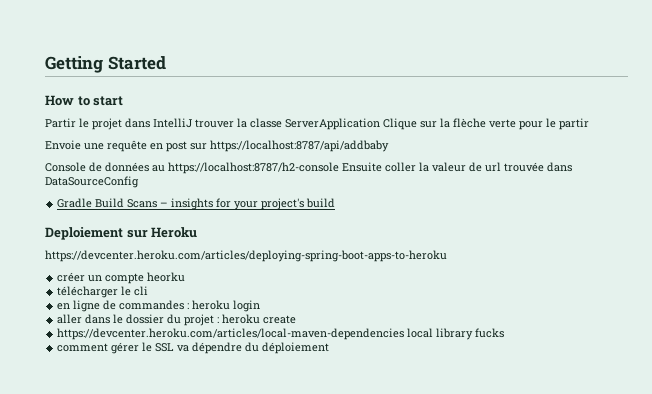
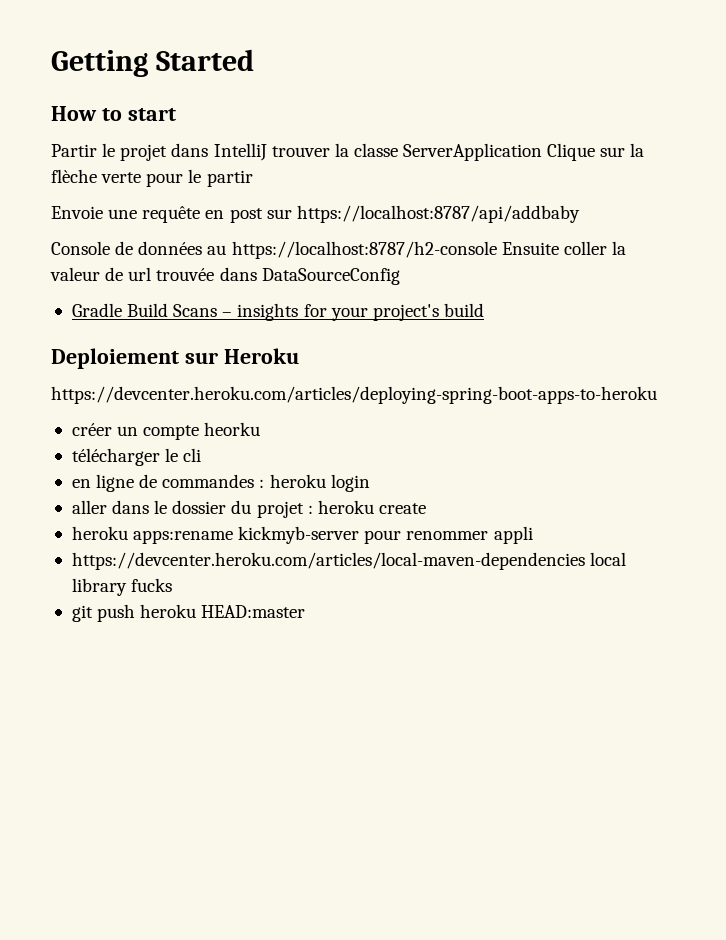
[57,328,505,340] [57,342,330,354] https://devcenter.heroku.com/articles/local-maven-dependencies local library fucks // comment gérer le SSL va dépendre du déploiement -> [71,526,533,544] [71,552,627,570] [71,578,173,596] [71,604,306,622] heroku apps:rename kickmyb-server pour renommer appli // https://devcenter.heroku.com/articles/local-maven-dependencies local library fucks // git push heroku HEAD:master

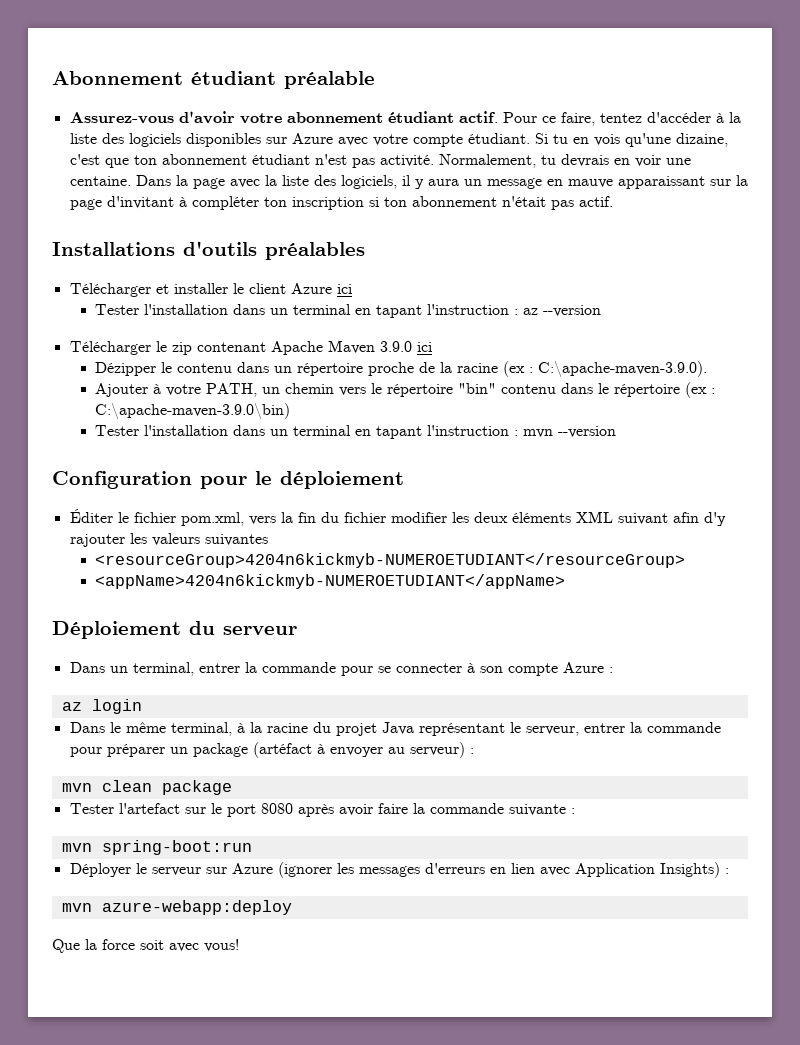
[51,49,254,77] [51,106,176,121] [51,143,645,161] [51,169,253,187] [51,205,580,223] [51,241,626,259] [50,267,400,285] [71,303,484,321] [51,348,299,369] [51,386,657,404] [71,422,261,440] [71,448,202,466] [71,474,370,492] [71,500,426,518] [71,526,533,544] [71,552,627,570] [71,578,173,596] [71,604,306,622] Getting Started // How to start // Partir le projet dans IntelliJ trouver la classe ServerApplication Clique sur la flèche verte pour le partir // Envoie une requête en post sur https://localhost:8787/api/addbaby // Console de données au https://localhost:8787/h2-console Ensuite coller la valeur de url trouvée dans DataSourceConfig // Gradle Build Scans – insights for your project's build // Deploiement sur Heroku // https://devcenter.heroku.com/articles/deploying-spring-boot-apps-to-heroku // créer un compte heorku // télécharger le cli // en ligne de commandes : heroku login // aller dans le dossier du projet : heroku create // heroku apps:rename kickmyb-server pour renommer appli // https://devcenter.heroku.com/articles/local-maven-dependencies local library fucks // git push heroku HEAD:master -> [52,71,375,89] [69,111,741,126] [69,133,728,147] [69,154,691,168] [69,175,748,189] [69,196,613,210] [52,241,365,260] [69,283,352,297] [95,304,602,318] [69,340,432,355] [95,361,708,377] [95,382,716,398] [95,403,291,419] [95,425,617,439] [52,471,404,489] [69,509,726,526] [69,533,268,547] [95,553,686,568] [95,574,566,589] [52,621,297,639] [69,662,613,676] [61,699,142,714] [69,722,721,736] [69,742,474,758] [61,780,232,795] [69,803,575,817] [61,840,252,855] [69,862,729,878] [61,900,292,915] [52,939,239,953] Abonnement étudiant préalable // Assurez-vous d'avoir votre abonnement étudiant actif. Pour ce faire, tentez d'accéder à la liste des logiciels disponibles sur Azure avec votre compte étudiant. Si tu en vois qu'une dizaine, c'est que ton abonnement étudiant n'est pas activité. Normalement, tu devrais en voir une centaine. Dans la page avec la liste des logiciels, il y aura un message en mauve apparaissant sur la page d'invitant à compléter ton inscription si ton abonnement n'était pas actif. // Installations d'outils préalables // Télécharger et installer le client Azure ici // Tester l'installation dans un terminal en tapant l'instruction : az --version // Télécharger le zip contenant Apache Maven 3.9.0 ici // Dézipper le contenu dans un répertoire proche de la racine (ex : C:\apache-maven-3.9.0). // Ajouter à votre PATH, un chemin vers le répertoire "bin" contenu dans le répertoire (ex : C:\apache-maven-3.9.0\bin) // Tester l'installation dans un terminal en tapant l'instruction : mvn --version // Configuration pour le déploiement // Éditer le fichier pom.xml, vers la fin du fichier modifier les deux éléments XML suivant afin d'y rajouter les valeurs suivantes // <resourceGroup>4204n6kickmyb-NUMEROETUDIANT</resourceGroup> // <appName>4204n6kickmyb-NUMEROETUDIANT</appName> // Déploiement du serveur // Dans un terminal, entrer la commande pour se connecter à son compte Azure : // az login // Dans le même terminal, à la racine du projet Java représentant le serveur, entrer la commande pour préparer un package (artéfact à envoyer au serveur) : // mvn clean package // Tester l'artefact sur le port 8080 après avoir faire la commande suivante : // mvn spring-boot:run // Déployer le serveur sur Azure (ignorer les messages d'erreurs en lien avec Application Insights) : // mvn azure-webapp:deploy // Que la force soit avec vous!

